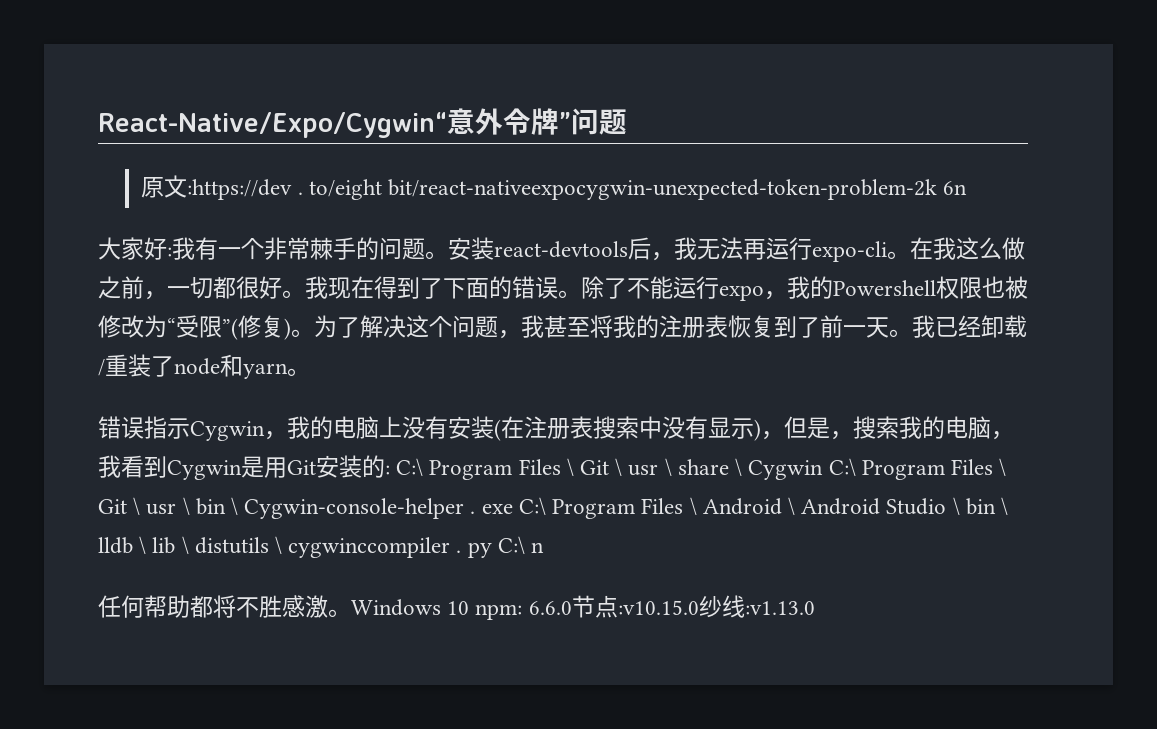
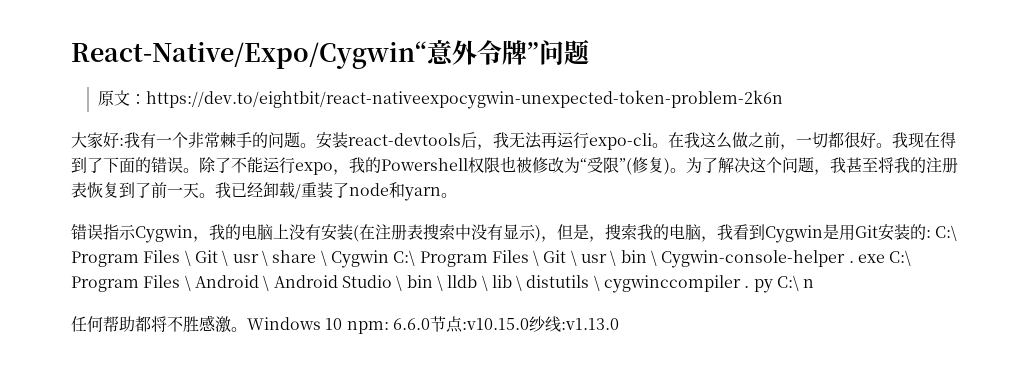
[187,179,968,200] :https://dev . to/eight bit/react-nativeexpocygwin-unexpected-token-problem-2k 6n -> [129,90,783,109] ：https://dev.to/eightbit/react-nativeexpocygwin-unexpected-token-problem-2k6n

